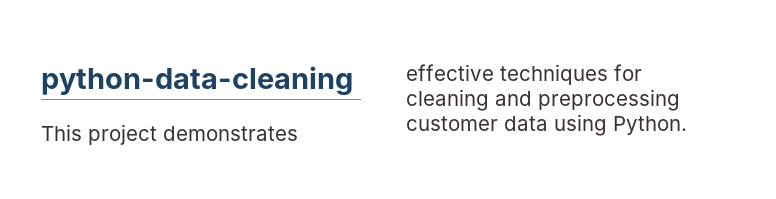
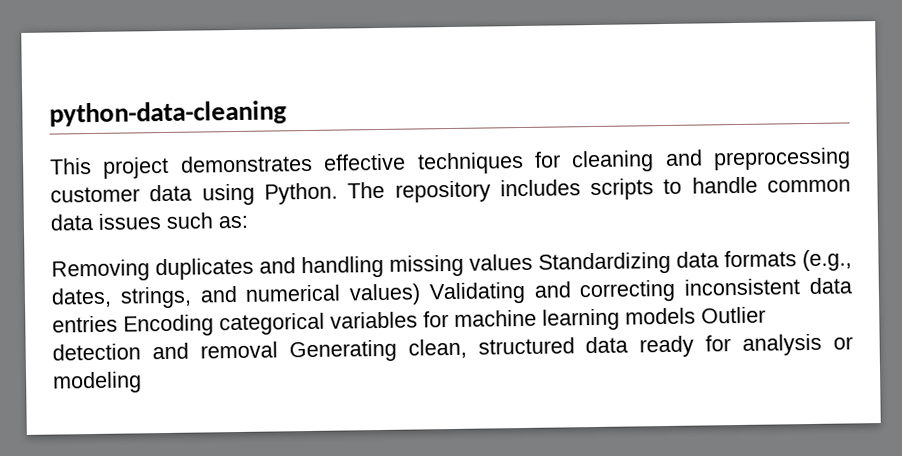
(687, 125) none -> [347,176,851,203] [50,212,248,231] [51,249,852,282] [51,277,853,309] [52,306,766,337] [52,333,853,363] [52,371,142,394] The repository includes scripts to handle common data issues such as: // Removing duplicates and handling missing values Standardizing data formats (e.g., dates, strings, and numerical values) Validating and correcting inconsistent data entries Encoding categorical variables for machine learning models Outlier detection and removal Generating clean, structured data ready for analysis or modeling

